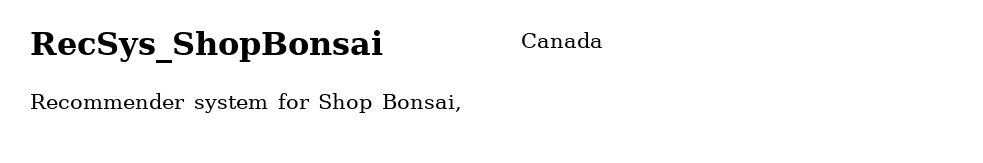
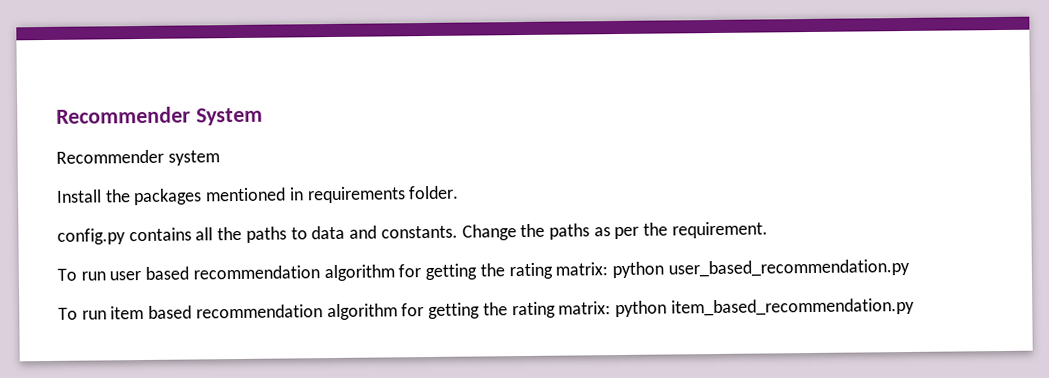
[30,30,383,63] RecSys_ShopBonsai -> [56,106,263,126] Recommender System
[277,93,462,113] [521,32,603,48] for Shop Bonsai, Canada -> [56,185,460,206] [57,221,768,245] [57,258,910,282] [58,297,915,321] // Install the packages mentioned in requirements folder. // config.py contains all the paths to data and constants. Change the paths as per the requirement. // To run user based recommendation algorithm for getting the rating matrix: python user_based_recommendation.py // To run item based recommendation algorithm for getting the rating matrix: python item_based_recommendation.py

